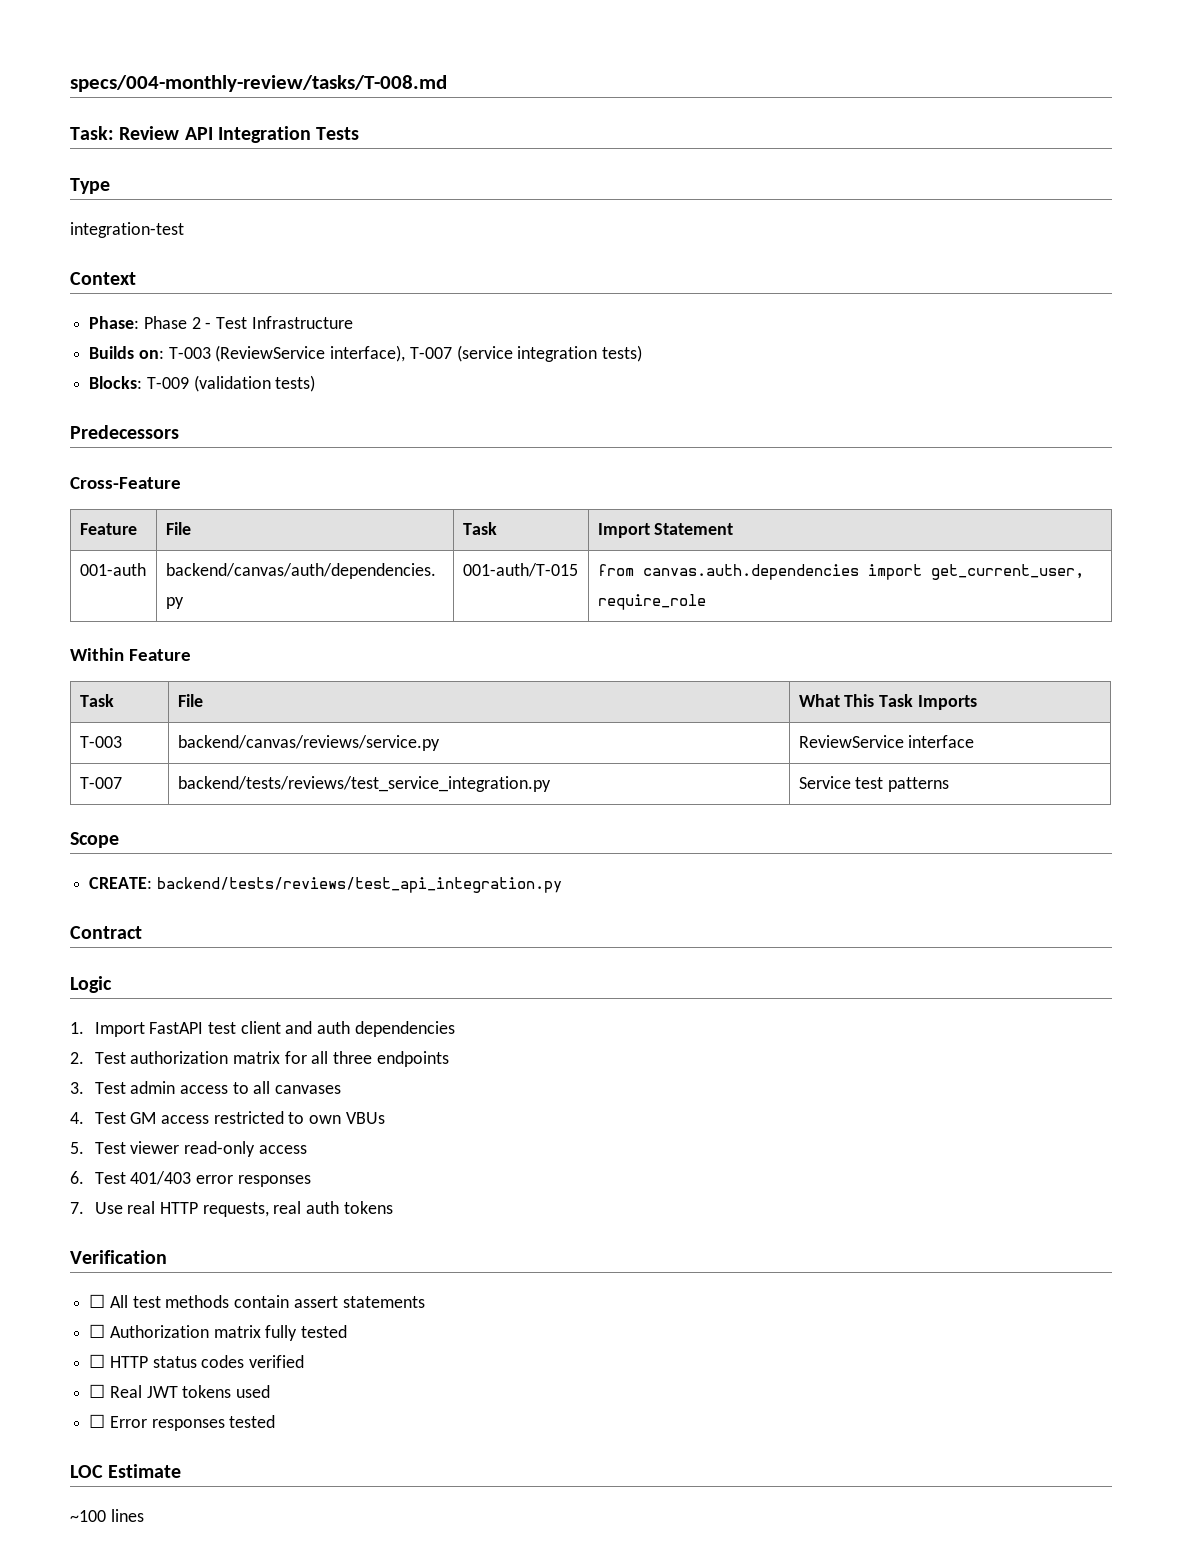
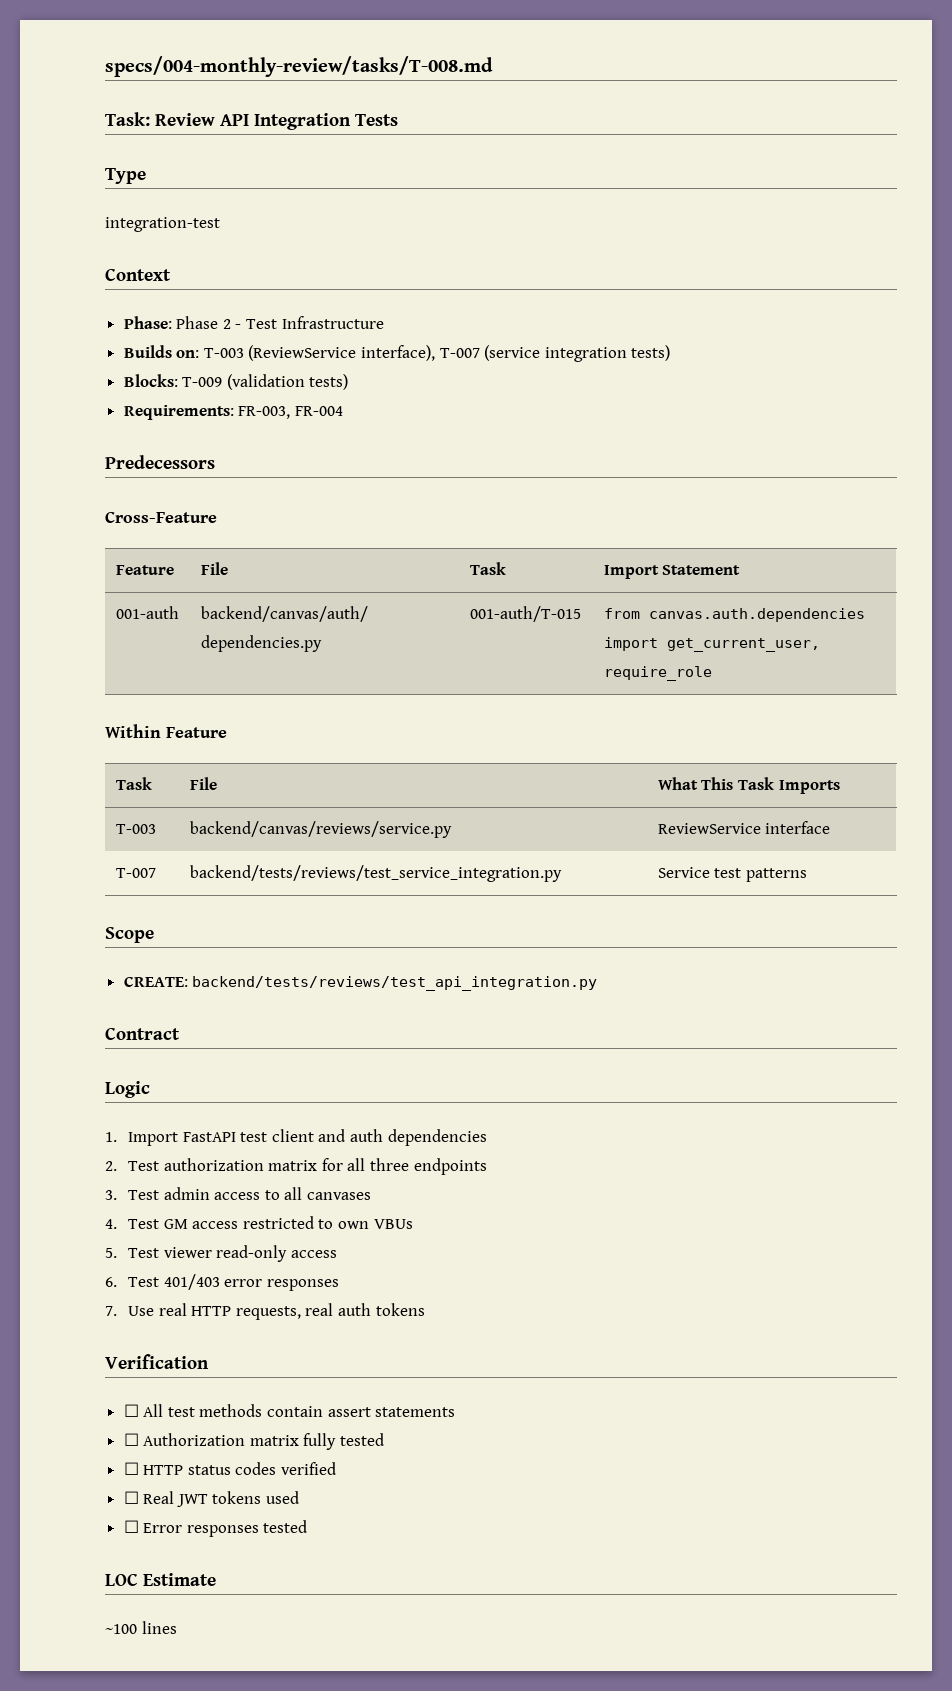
(316, 383) none -> [123,405,343,420] // Requirements: FR-003, FR-004

